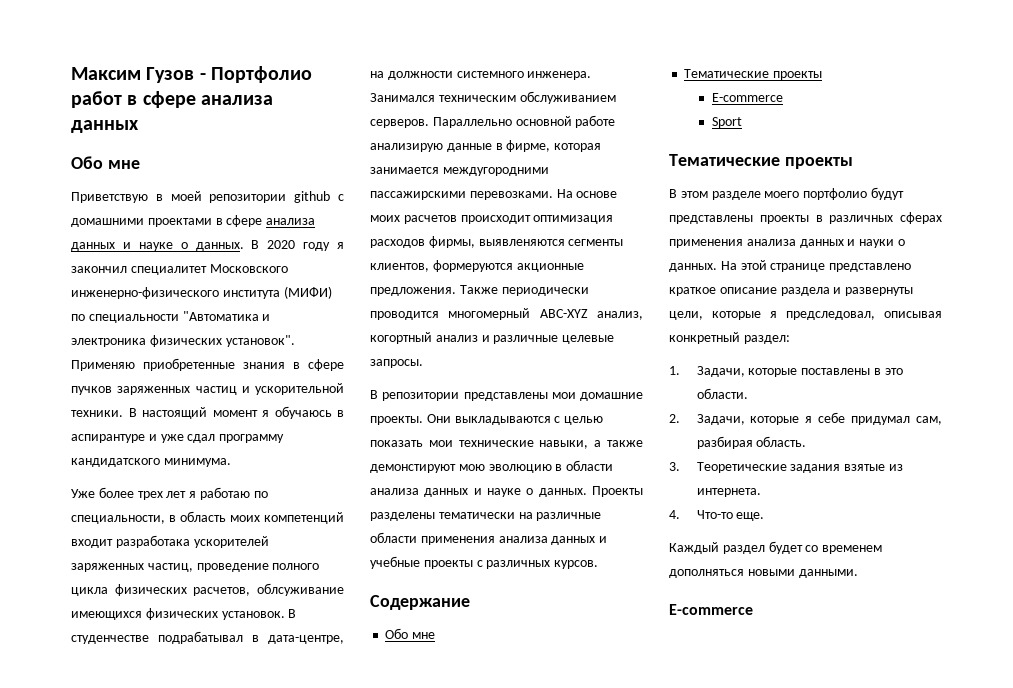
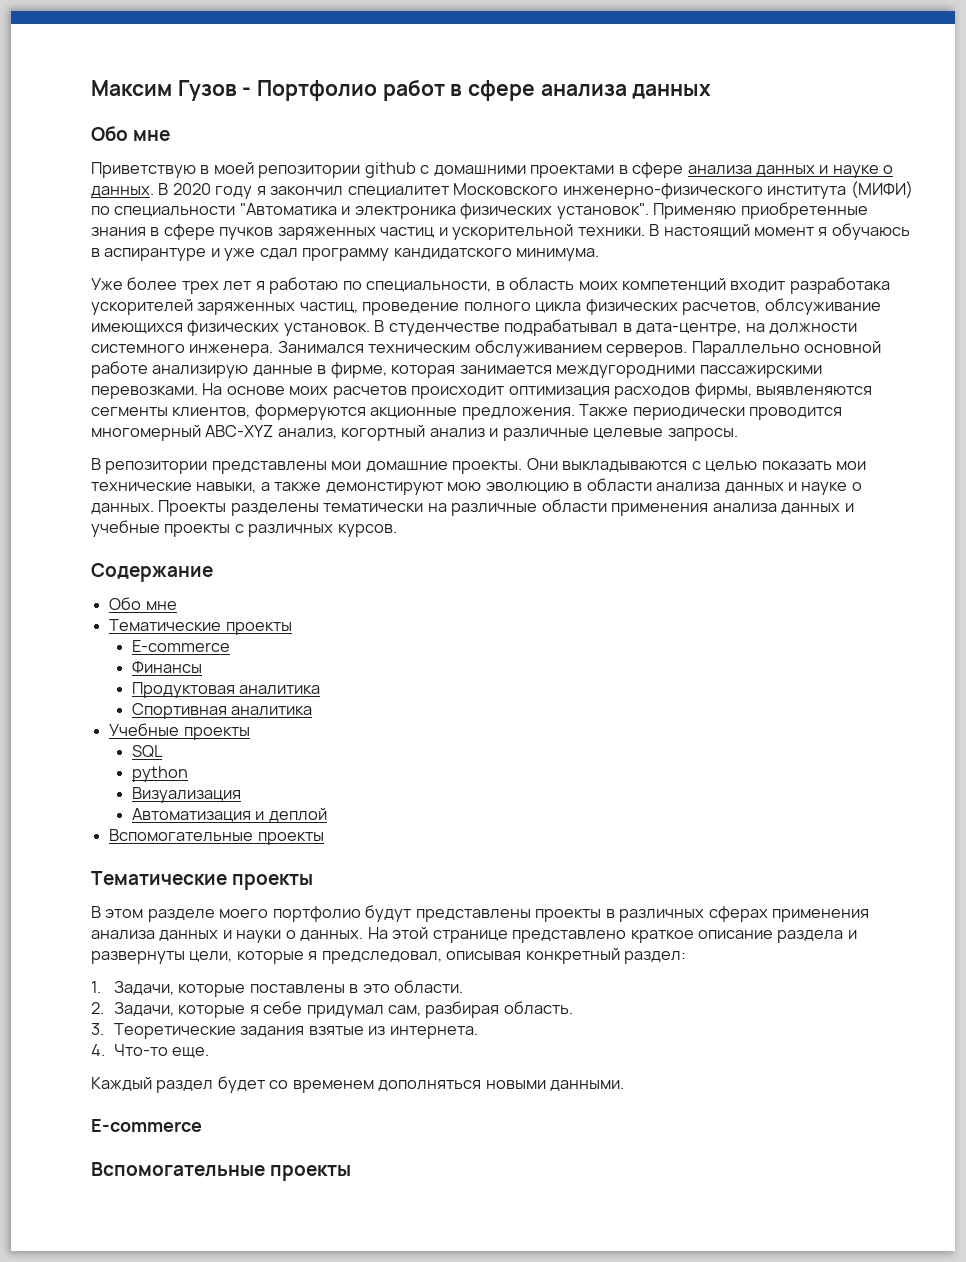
[711,117,742,128] Sport -> [131,661,202,673] [131,682,321,698] [131,703,313,719] [109,723,250,740] [131,745,163,757] [131,766,188,782] [131,787,241,803] [131,808,327,822] [109,829,324,845] Финансы // Продуктовая аналитика // Спортивная аналитика // Учебные проекты // SQL // python // Визуализация // Автоматизация и деплой // Вспомогательные проекты
(753, 609) none -> [91,1162,352,1181] // Вспомогательные проекты

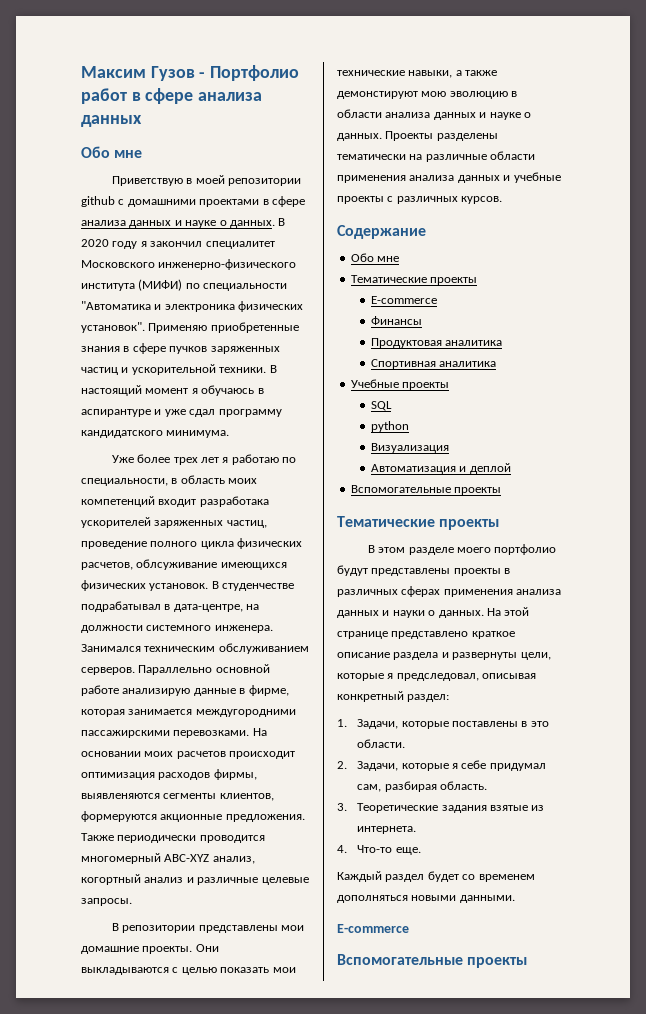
[226,386,285,395] основе -> [81,751,141,757] основании

